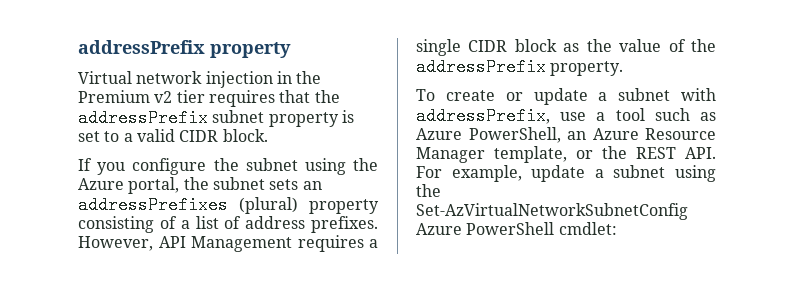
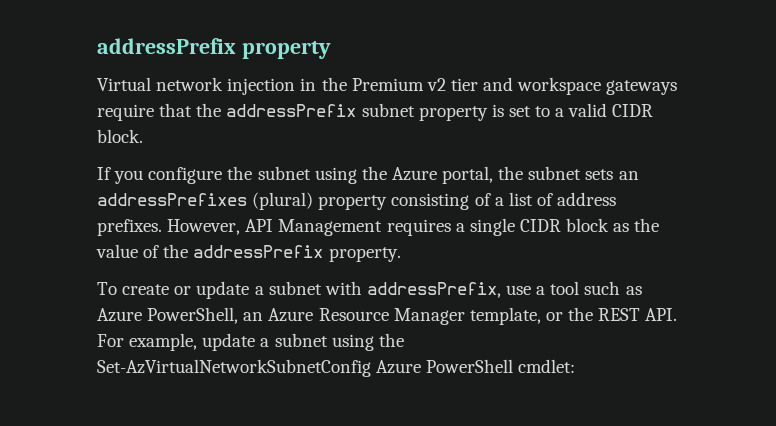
[208,90,275,107] requires -> [483,77,678,95] [97,104,154,121] and workspace gateways require

